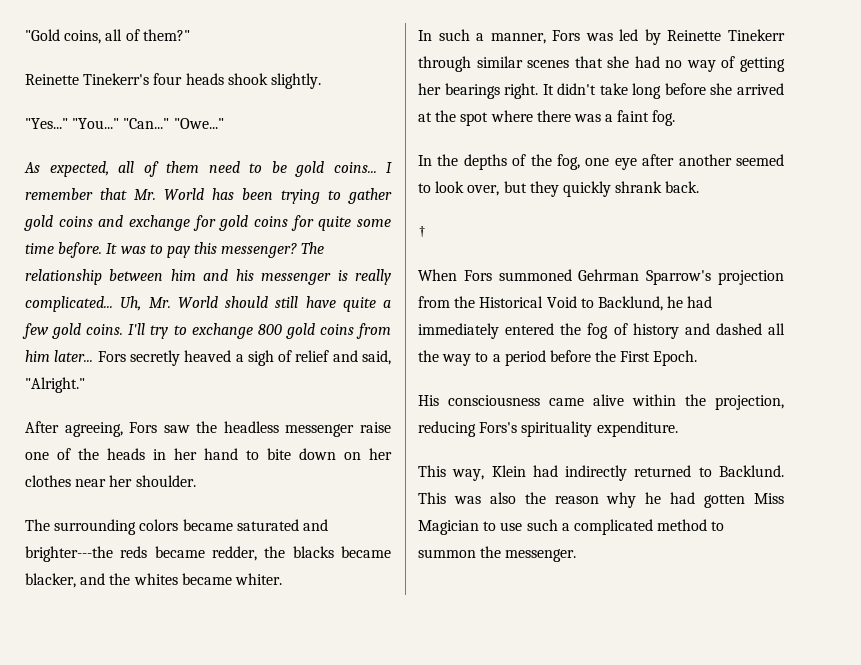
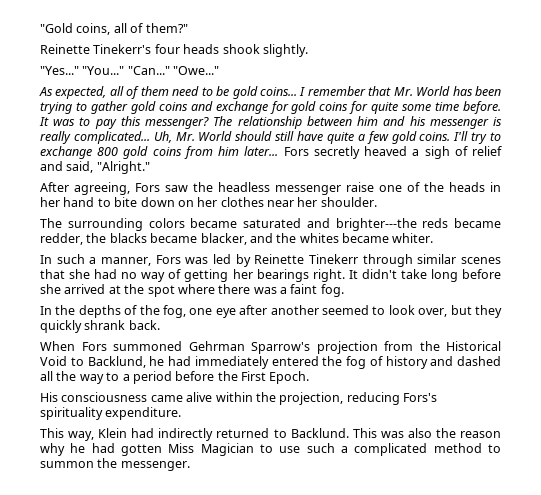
[418,226,426,237] // † -> (160, 325) none

